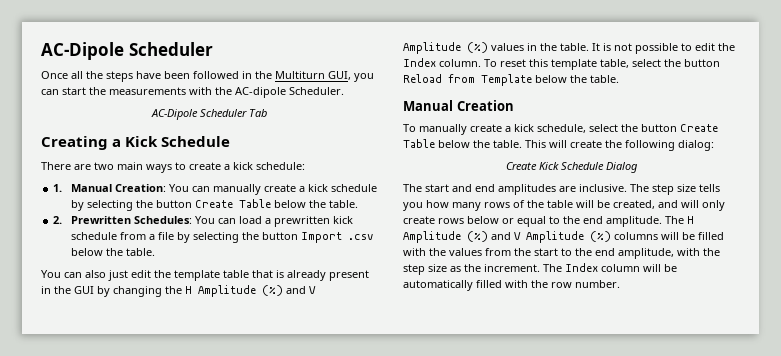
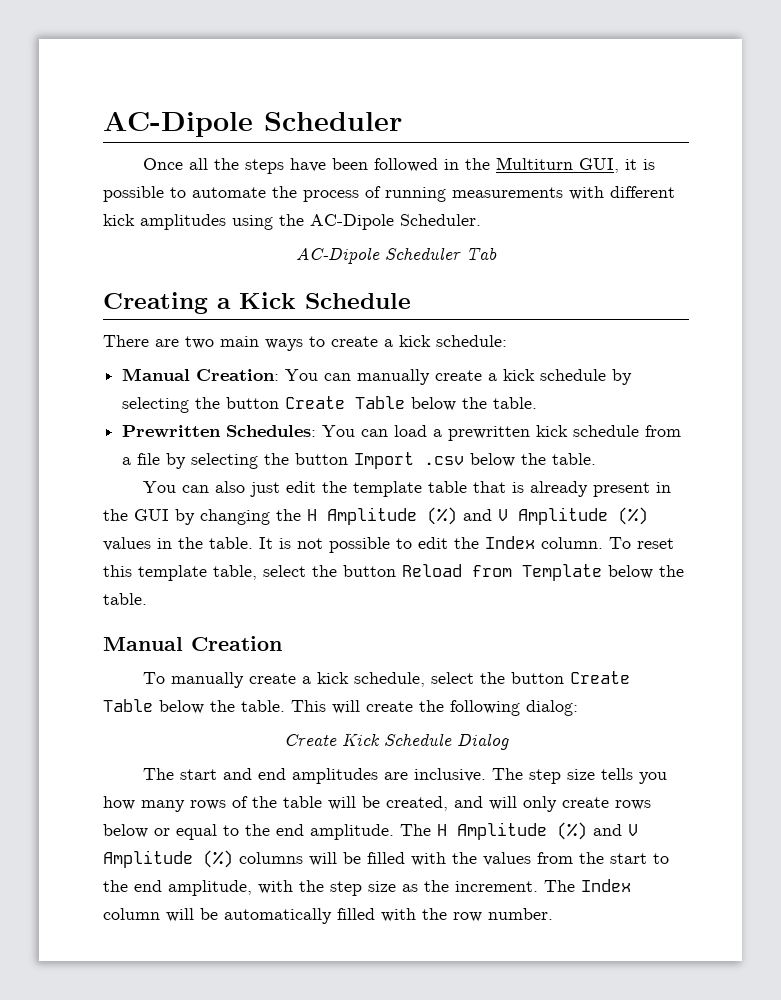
[354,73,374,82] [41,87,286,98] you can start the measurements with the AC-dipole -> [625,159,656,170] [103,186,675,202] [103,214,394,230] it is possible to automate the process of running measurements with different kick amplitudes using the AC-Dipole
[53,184,63,192] 1. -> (507, 341) none
[53,216,63,224] 2. -> (538, 403) none

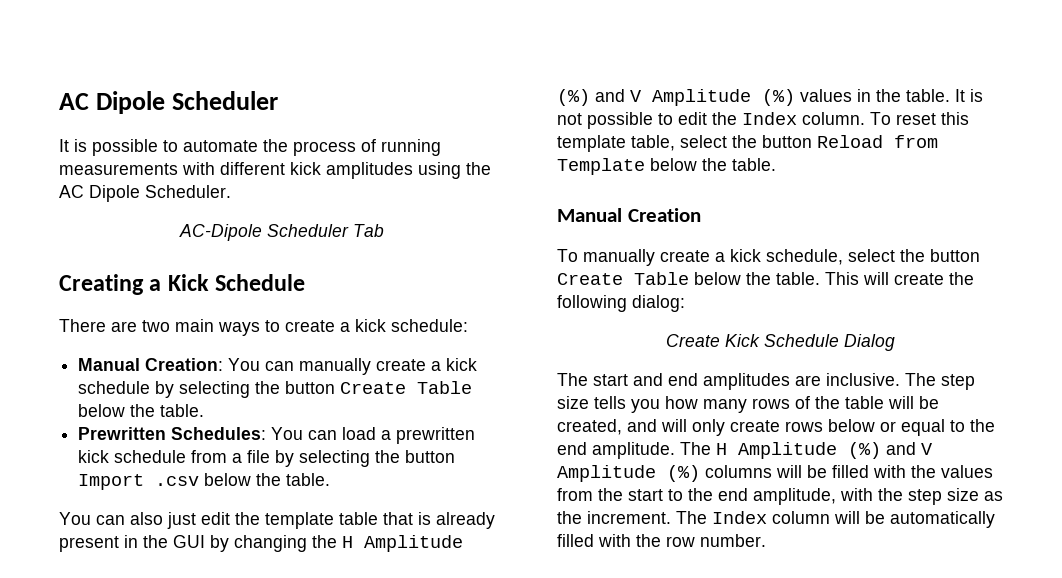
[103,112,253,137] AC-Dipole -> [59,91,166,114] AC Dipole
[143,157,638,174] Once all the steps have been followed in the Multiturn GUI, it -> [59,139,69,152] It
[310,214,394,230] AC-Dipole -> [59,185,140,202] AC Dipole

